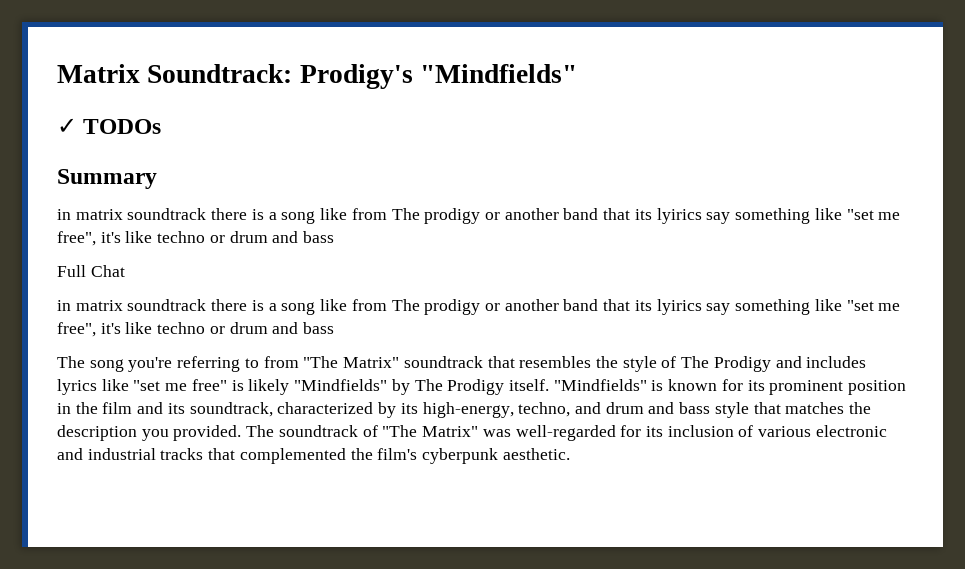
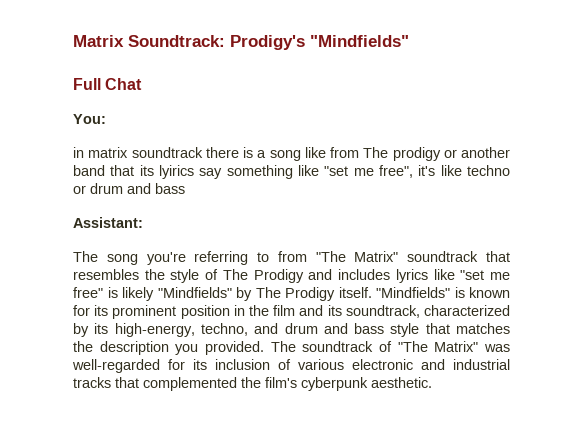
[57,118,162,134] [57,169,157,189] ✓ TODOs // Summary -> [73,78,143,90] [73,114,106,124] Full Chat // You:
[57,265,125,277] [57,299,901,315] [57,322,335,337] Full Chat // in matrix soundtrack there is a song like from The prodigy or another band that its lyirics say something like "set me free", it's like techno or drum and bass -> [73,217,143,228] Assistant:

